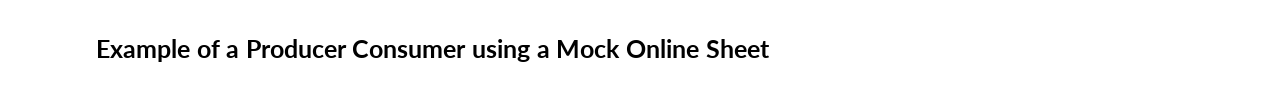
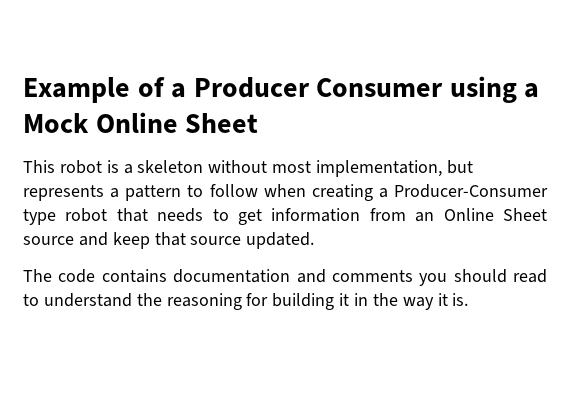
(770, 48) none -> [23,160,473,177] [23,184,548,201] [23,208,547,225] [23,232,315,249] [23,269,547,286] [23,293,469,310] // This robot is a skeleton without most implementation, but represents a pattern to follow when creating a Producer-Consumer type robot that needs to get information from an Online Sheet source and keep that source updated. // The code contains documentation and comments you should read to understand the reasoning for building it in the way it is.

